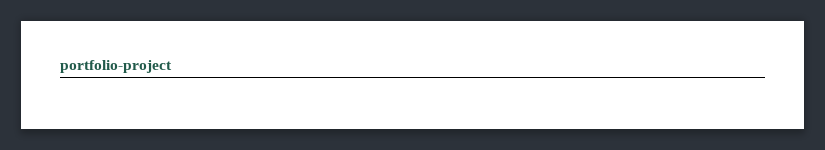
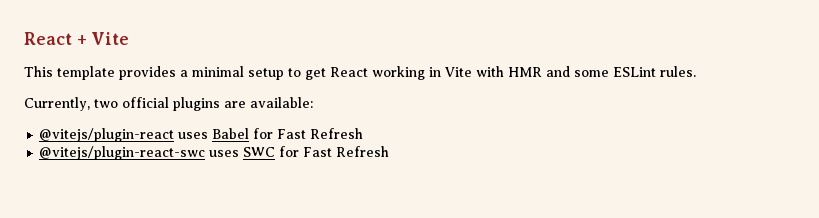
[60,60,172,73] portfolio-project -> [24,32,130,45] [24,66,696,80] [24,97,313,111] [39,128,364,142] [39,146,390,160] React + Vite // This template provides a minimal setup to get React working in Vite with HMR and some ESLint rules. // Currently, two official plugins are available: // @vitejs/plugin-react uses Babel for Fast Refresh // @vitejs/plugin-react-swc uses SWC for Fast Refresh

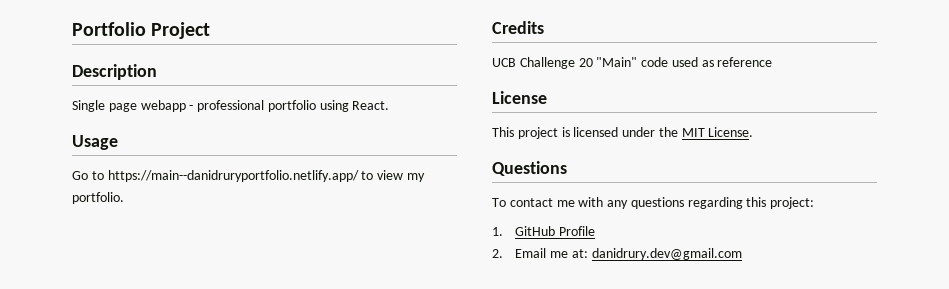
[24,32,130,45] [24,66,696,80] [24,97,313,111] [39,128,364,142] [39,146,390,160] React + Vite // This template provides a minimal setup to get React working in Vite with HMR and some ESLint rules. // Currently, two official plugins are available: // @vitejs/plugin-react uses Babel for Fast Refresh // @vitejs/plugin-react-swc uses SWC for Fast Refresh -> [72,22,211,39] [72,64,157,80] [72,100,390,112] [72,135,118,150] [72,170,425,182] [72,192,124,204] [492,21,544,34] [492,57,773,69] [492,91,547,104] [492,127,754,139] [492,161,567,176] [492,197,815,209] [492,226,596,236] [492,248,742,260] Portfolio Project // Description // Single page webapp - professional portfolio using React. // Usage // Go to https://main--danidruryportfolio.netlify.app/ to view my portfolio. // Credits // UCB Challenge 20 "Main" code used as reference // License // This project is licensed under the MIT License. // Questions // To contact me with any questions regarding this project: // 1. GitHub Profile // 2. Email me at: danidrury.dev@gmail.com

